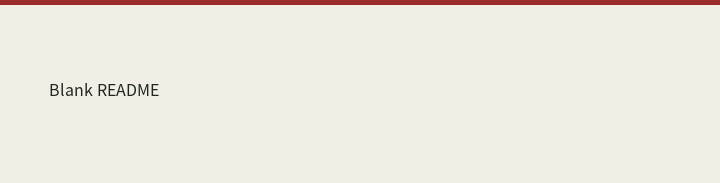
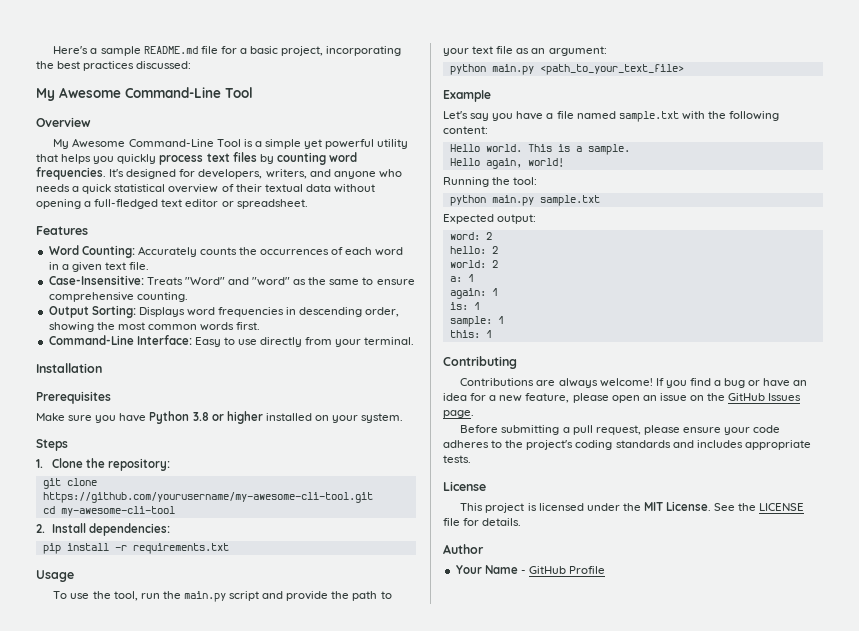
[49,82,160,96] Blank README -> [53,46,402,56] [36,61,192,71] [36,87,253,101] [36,117,91,127] [53,138,409,149] [36,152,357,165] [36,167,402,180] [36,184,375,194] [36,199,308,209] [36,226,88,235] [48,245,404,258] [48,262,150,272] [48,275,415,286] [48,292,188,302] [48,305,400,318] [48,322,261,332] [48,335,415,347] [36,363,102,373] [36,391,111,404] [36,411,404,424] [36,439,68,451] [36,458,171,471] [42,478,97,489] [42,492,373,503] [42,506,175,516] [36,523,170,536] [42,543,229,554] [36,570,74,582] [53,591,392,602] [443,46,607,56] [449,64,684,75] [443,90,491,102] [443,111,780,122] [443,126,488,134] [449,144,630,155] [449,158,564,169] [443,177,538,187] [449,195,600,206] [443,214,537,224] [449,232,492,240] [449,246,498,254] [449,260,498,268] [449,274,474,282] [449,288,498,299] [449,302,480,310] [449,316,504,327] [449,330,492,338] [443,356,517,369] [460,378,808,388] [443,393,802,403] [443,410,474,418] [460,425,781,435] [443,440,811,450] [443,455,471,463] [443,481,486,491] [460,501,805,513] [443,518,522,526] [443,544,484,554] [455,565,606,574] Here's a sample README.md file for a basic project, incorporating the best practices discussed: // My Awesome Command-Line Tool // Overview // My Awesome Command-Line Tool is a simple yet powerful utility that helps you quickly process text files by counting word frequencies. It's designed for developers, writers, and anyone who needs a quick statistical overview of their textual data without opening a full-fledged text editor or spreadsheet. // Features // Word Counting: Accurately counts the occurrences of each word in a given text file. // Case-Insensitive: Treats "Word" and "word" as the same to ensure comprehensive counting. // Output Sorting: Displays word frequencies in descending order, showing the most common words first. // Command-Line Interface: Easy to use directly from your terminal. // Installation // Prerequisites // Make sure you have Python 3.8 or higher installed on your system. // Steps // 1. Clone the repository: // git clone https://github.com/yourusername/my-awesome-cli-tool.git // cd my-awesome-cli-tool // 2. Install dependencies: // pip install -r requirements.txt // Usage // To use the tool, run the main.py script and provide the path to your text file as an argument: // python main.py <path_to_your_text_file> // Example // Let's say you have a file named sample.txt with the following content: // Hello world. This is a sample. // Hello again, world! // Running the tool: // python main.py sample.txt // Expected output: // word: 2 // hello: 2 // world: 2 // a: 1 // again: 1 // is: 1 // sample: 1 // this: 1 // Contributing // Contributions are always welcome! If you find a bug or have an idea for a new feature, please open an issue on the GitHub Issues page. // Before submitting a pull request, please ensure your code adheres to the project's coding standards and includes appropriate tests. // License // This project is licensed under the MIT License. See the LICENSE file for details. // Author // Your Name - GitHub Profile

